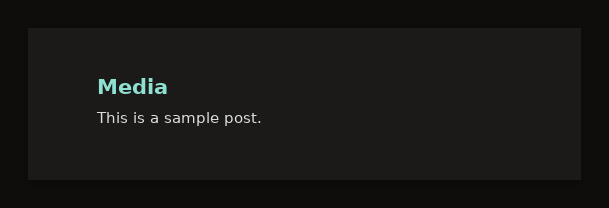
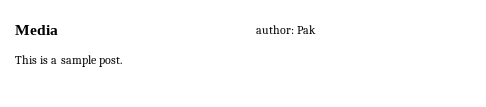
(262, 119) none -> [256,25,317,34] // author: Pak

